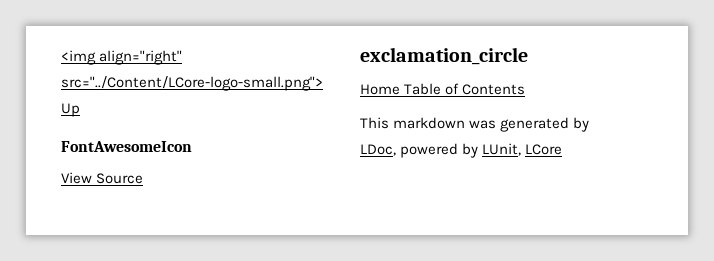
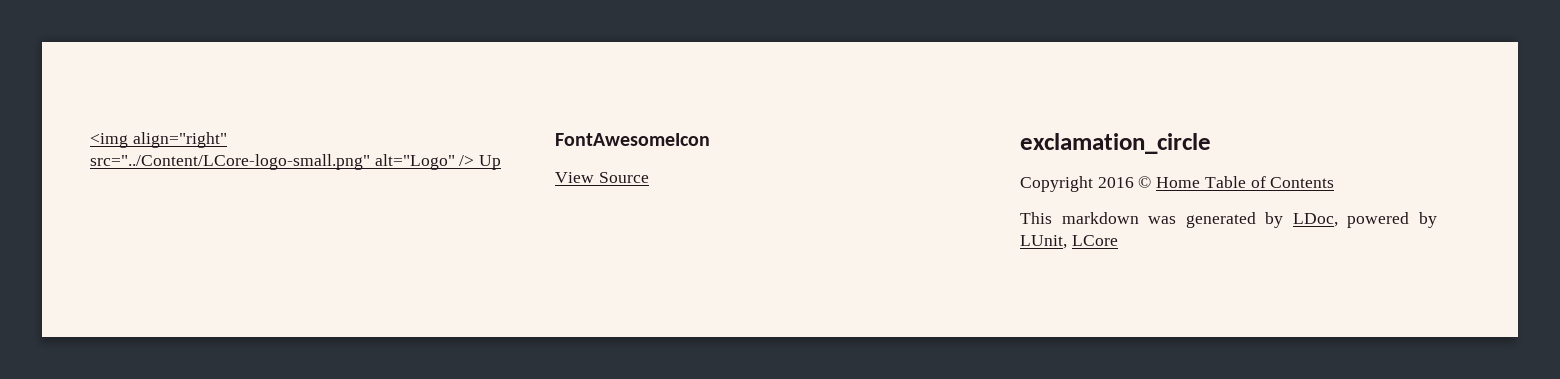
[61,76,323,91] src="../Content/LCore-logo-small.png"> -> [90,154,475,170] src="../Content/LCore-logo-small.png" alt="Logo" />
(528, 56) none -> [1020,176,1152,192] Copyright 2016 ©

